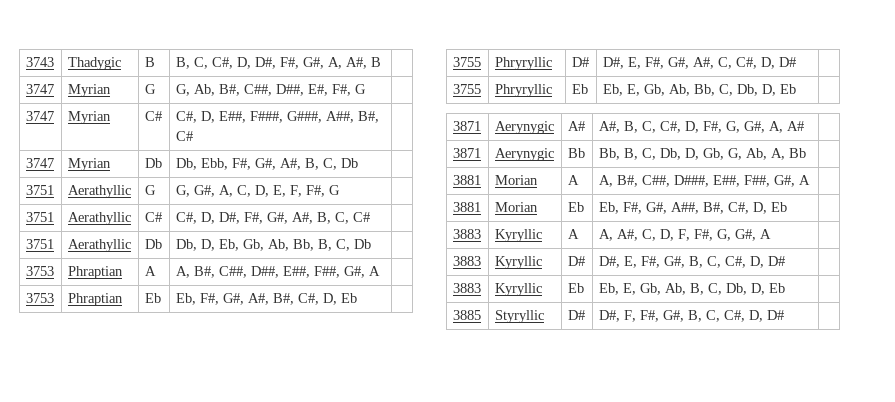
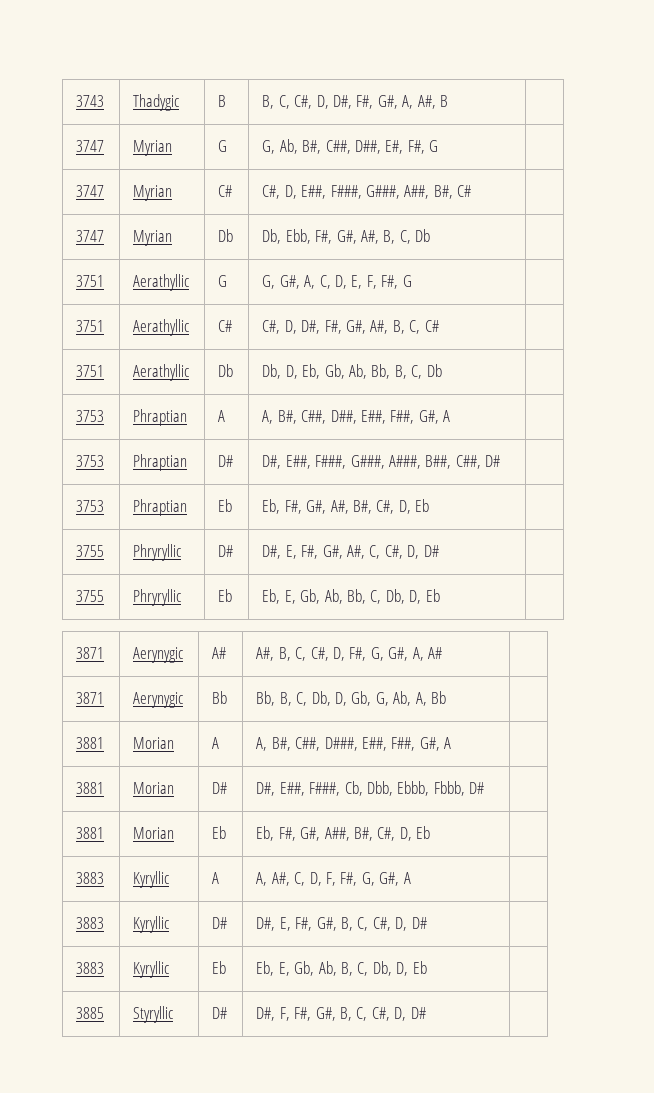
(380, 271) none -> [76,455,105,467] [133,454,188,471] [218,455,234,467] [262,455,501,469] // 3753 | Phraptian | D# | D#, E##, F###, G###, A###, B##, C##, D# |
(810, 180) none -> [76,782,105,794] [133,782,175,794] [212,782,228,794] [256,781,485,796] // 3881 | Morian | D# | D#, E##, F###, Cb, Dbb, Ebbb, Fbbb, D# |

